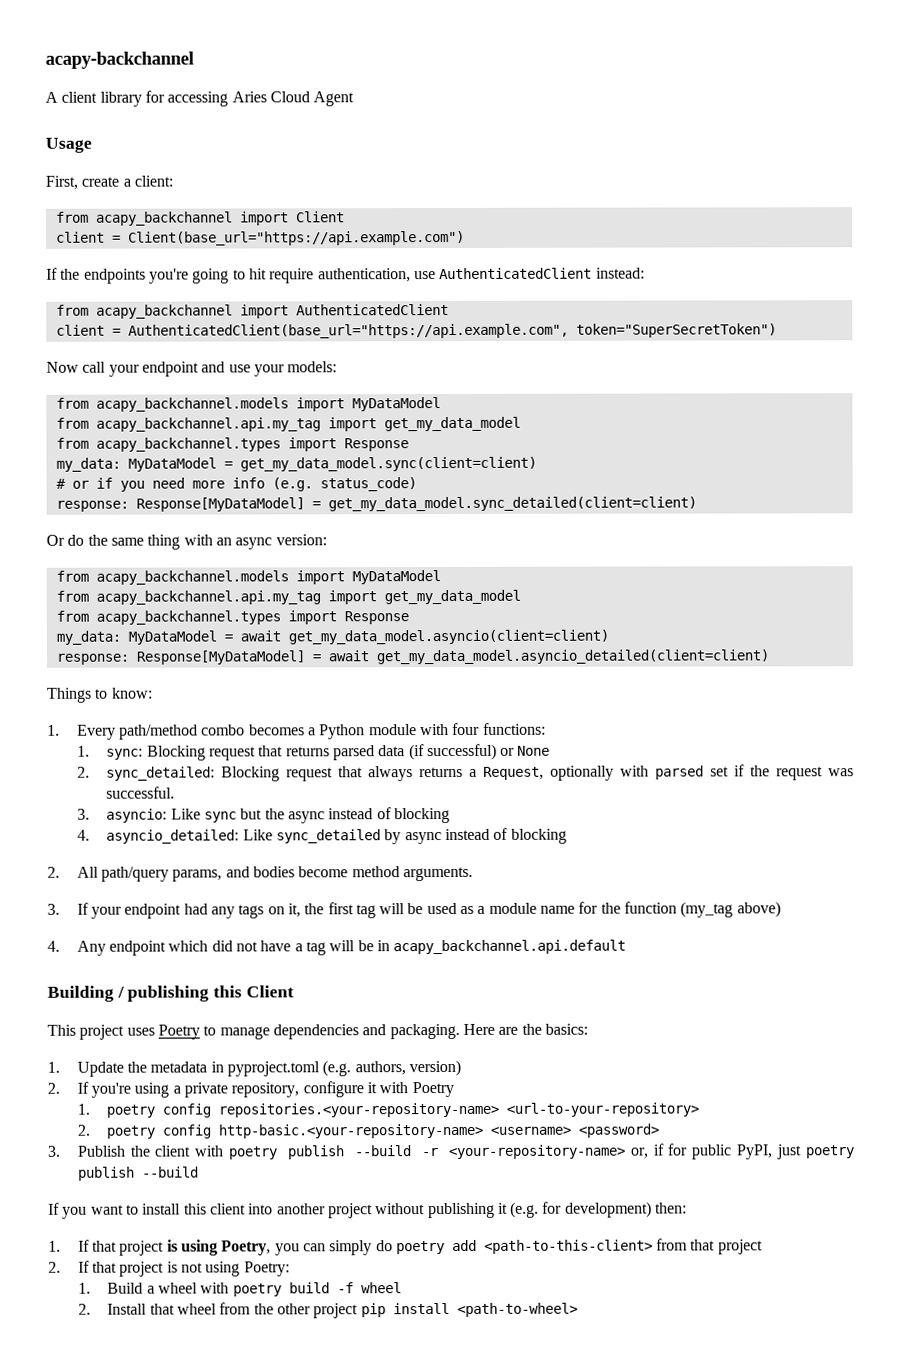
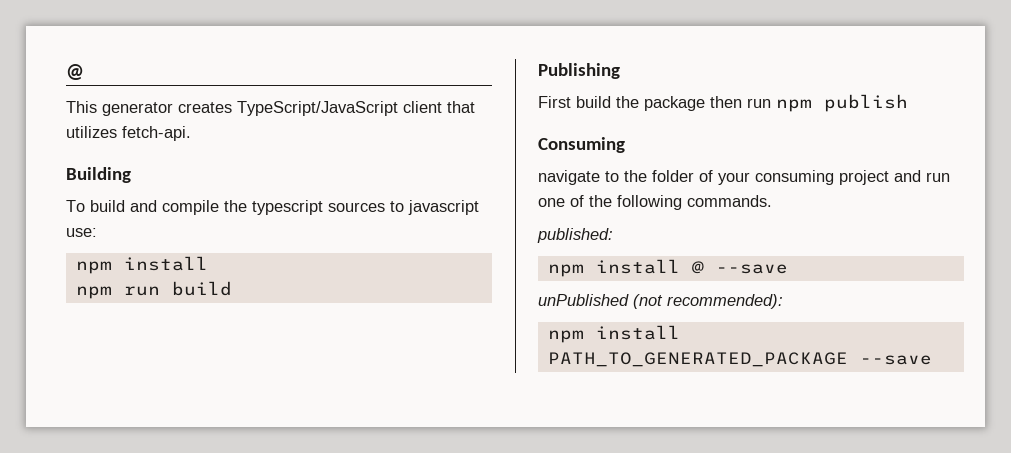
[45,51,194,69] [45,90,355,107] [45,137,92,153] [45,175,173,190] [55,211,345,226] [55,230,465,246] [46,267,645,284] [55,304,449,319] [55,323,777,339] [46,361,338,377] [55,397,441,412] [55,416,521,432] [55,437,409,452] [55,456,537,472] [55,477,417,492] [55,496,697,512] [46,534,327,550] [55,570,441,585] [55,589,521,605] [55,610,409,625] [55,629,609,645] [55,649,769,665] [47,687,153,703] [47,722,546,740] [76,743,551,761] [76,764,854,782] [106,786,176,799] [76,807,450,824] [76,827,567,845] [47,866,473,882] [47,901,781,919] [47,939,627,956] [47,985,294,1002] [47,1023,588,1040] [47,1059,461,1077] [47,1081,454,1098] [76,1102,700,1118] [76,1123,660,1139] [47,1143,856,1160] [77,1166,199,1181] [48,1201,688,1219] [48,1238,763,1256] [48,1260,290,1277] [77,1282,402,1297] [77,1302,578,1319] acapy-backchannel // A client library for accessing Aries Cloud Agent // Usage // First, create a client: // from acapy_backchannel import Client // client = Client(base_url="https://api.example.com") // If the endpoints you're going to hit require authentication, use AuthenticatedClient instead: // from acapy_backchannel import AuthenticatedClient // client = AuthenticatedClient(base_url="https://api.example.com", token="SuperSecretToken") // Now call your endpoint and use your models: // from acapy_backchannel.models import MyDataModel // from acapy_backchannel.api.my_tag import get_my_data_model // from acapy_backchannel.types import Response // my_data: MyDataModel = get_my_data_model.sync(client=client) // # or if you need more info (e.g. status_code) // response: Response[MyDataModel] = get_my_data_model.sync_detailed(client=client) // Or do the same thing with an async version: // from acapy_backchannel.models import MyDataModel // from acapy_backchannel.api.my_tag import get_my_data_model // from acapy_backchannel.types import Response // my_data: MyDataModel = await get_my_data_model.asyncio(client=client) // response: Response[MyDataModel] = await get_my_data_model.asyncio_detailed(client=client) // Things to know: // 1. Every path/method combo becomes a Python module with four functions: // 1. sync: Blocking request that returns parsed data (if successful) or None // 2. sync_detailed: Blocking request that always returns a Request, optionally with parsed set if the request was successful. // 3. asyncio: Like sync but the async instead of blocking // 4. asyncio_detailed: Like sync_detailed by async instead of blocking // 2. All path/query params, and bodies become method arguments. // 3. If your endpoint had any tags on it, the first tag will be used as a module name for the function (my_tag above) // 4. Any endpoint which did not have a tag will be in acapy_backchannel.api.default // Building / publishing this Client // This project uses Poetry to manage dependencies and packaging. Here are the basics: // 1. Update the metadata in pyproject.toml (e.g. authors, version) // 2. If you're using a private repository, configure it with Poetry // 1. poetry config repositories.<your-repository-name> <url-to-your-repository> // 2. poetry config http-basic.<your-repository-name> <username> <password> // 3. Publish the client with poetry publish --build -r <your-repository-name> or, if for public PyPI, just poetry publish --build // If you want to install this client into another project without publishing it (e.g. for development) then: // 1. If that project is using Poetry, you can simply do poetry add <path-to-this-client> from that project // 2. If that project is not using Poetry: // 1. Build a wheel with poetry build -f wheel // 2. Install that wheel from the other project pip install <path-to-wheel> -> [66,64,84,80] [66,101,475,116] [66,126,191,141] [66,167,131,183] [66,200,479,215] [66,228,97,237] [75,256,208,274] [75,281,232,299] [538,63,620,79] [538,94,908,112] [538,137,625,153] [538,170,950,185] [538,195,772,210] [537,228,613,243] [547,259,788,277] [538,294,783,309] [547,325,680,343] [547,352,932,367] @ // This generator creates TypeScript/JavaScript client that utilizes fetch-api. // Building // To build and compile the typescript sources to javascript use: // npm install // npm run build // Publishing // First build the package then run npm publish // Consuming // navigate to the folder of your consuming project and run one of the following commands. // published: // npm install @ --save // unPublished (not recommended): // npm install PATH_TO_GENERATED_PACKAGE --save

